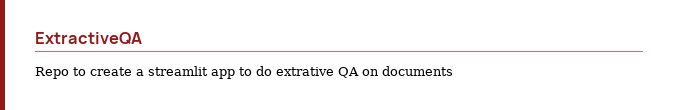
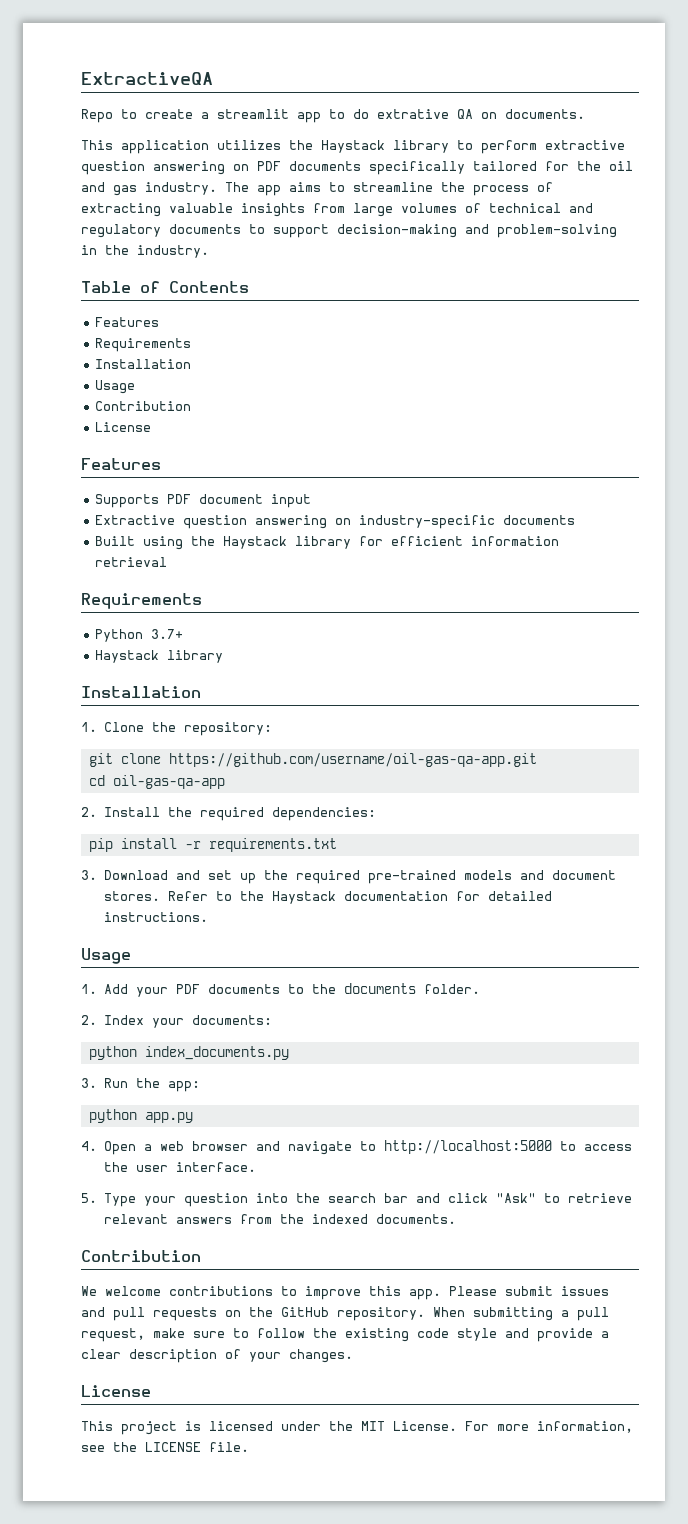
[382,66,453,76] documents -> [505,109,585,119] [81,140,625,154] [81,161,633,175] [81,182,553,196] [81,203,593,217] [81,224,617,238] [81,245,209,258] [81,281,249,293] [95,317,160,327] [95,338,192,352] [95,359,192,369] [95,380,136,394] [95,401,192,411] [95,422,152,432] [81,458,161,470] [95,494,312,508] [95,515,576,529] [95,536,560,550] [95,557,168,567] [81,593,202,609] [95,629,184,642] [95,650,224,663] [81,686,201,698] [81,722,272,736] [88,753,537,767] [88,775,225,789] [81,807,376,821] [88,838,337,852] [81,870,616,884] [103,891,552,904] [103,912,208,922] [81,948,131,964] [81,983,480,997] [81,1015,272,1028] [88,1046,289,1060] [81,1078,200,1092] [88,1109,193,1123] [81,1140,632,1155] [103,1162,256,1172] [81,1193,632,1207] [103,1214,456,1224] [81,1250,201,1262] [81,1286,609,1300] [81,1307,609,1321] [81,1328,609,1342] [81,1349,353,1363] [81,1385,151,1397] [81,1421,633,1435] [81,1442,249,1452] documents. // This application utilizes the Haystack library to perform extractive question answering on PDF documents specifically tailored for the oil and gas industry. The app aims to streamline the process of extracting valuable insights from large volumes of technical and regulatory documents to support decision-making and problem-solving in the industry. // Table of Contents // Features // Requirements // Installation // Usage // Contribution // License // Features // Supports PDF document input // Extractive question answering on industry-specific documents // Built using the Haystack library for efficient information retrieval // Requirements // Python 3.7+ // Haystack library // Installation // 1. Clone the repository: // git clone https://github.com/username/oil-gas-qa-app.git // cd oil-gas-qa-app // 2. Install the required dependencies: // pip install -r requirements.txt // 3. Download and set up the required pre-trained models and document stores. Refer to the Haystack documentation for detailed instructions. // Usage // 1. Add your PDF documents to the documents folder. // 2. Index your documents: // python index_documents.py // 3. Run the app: // python app.py // 4. Open a web browser and navigate to http://localhost:5000 to access the user interface. // 5. Type your question into the search bar and click "Ask" to retrieve relevant answers from the indexed documents. // Contribution // We welcome contributions to improve this app. Please submit issues and pull requests on the GitHub repository. When submitting a pull request, make sure to follow the existing code style and provide a clear description of your changes. // License // This project is licensed under the MIT License. For more information, see the LICENSE file.

